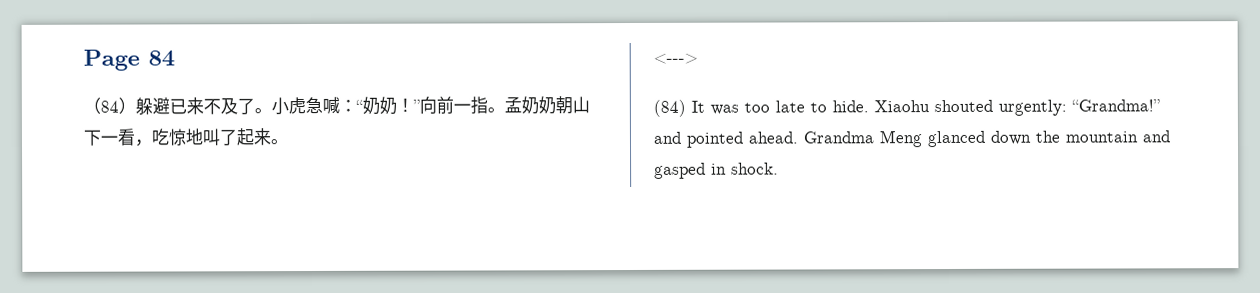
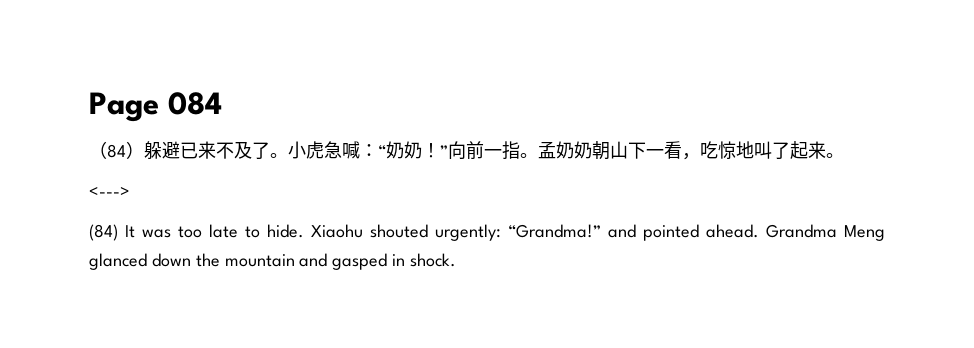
[148,50,175,67] 84 -> [168,92,222,115] 084

